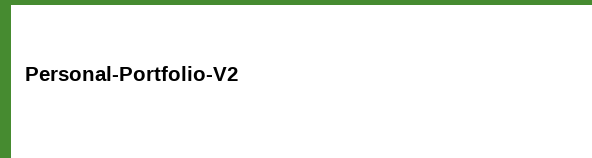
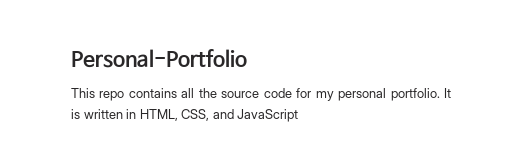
[25,66,238,81] Personal-Portfolio-V2 -> [71,49,247,68] [71,88,451,101] [71,109,299,122] Personal-Portfolio // This repo contains all the source code for my personal portfolio. It is written in HTML, CSS, and JavaScript

